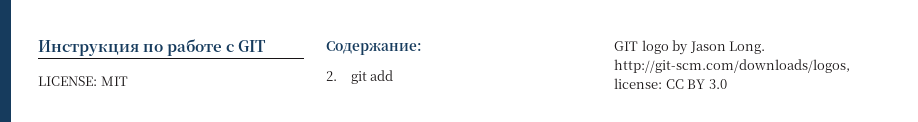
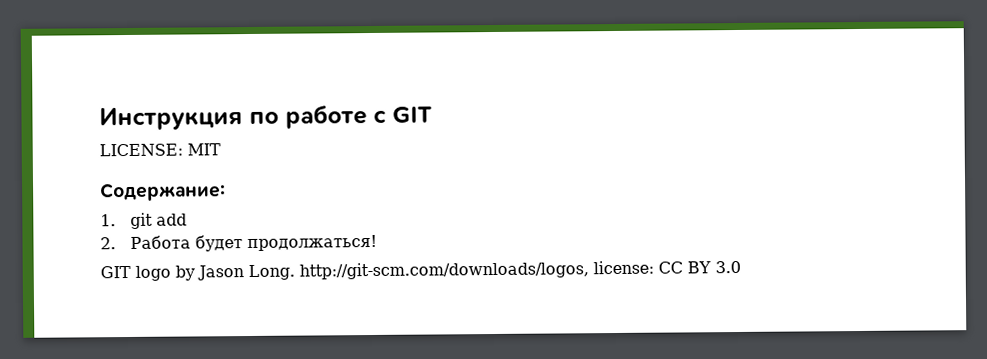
[326,71,337,81] 2. -> [100,214,116,227] 1.
(394, 75) none -> [100,234,377,252] // 2. Работа будет продолжаться!

